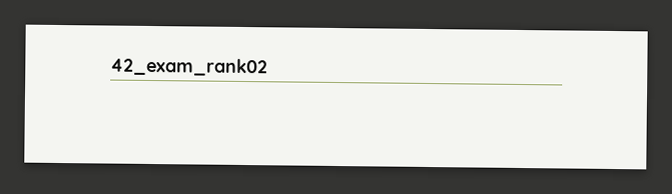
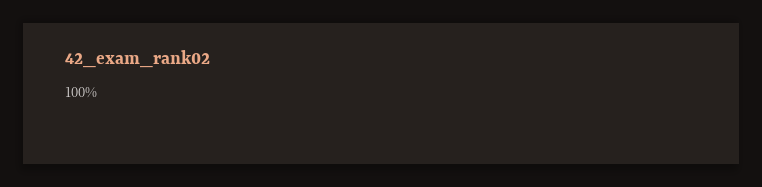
(268, 67) none -> [65,87,97,98] // 100%

